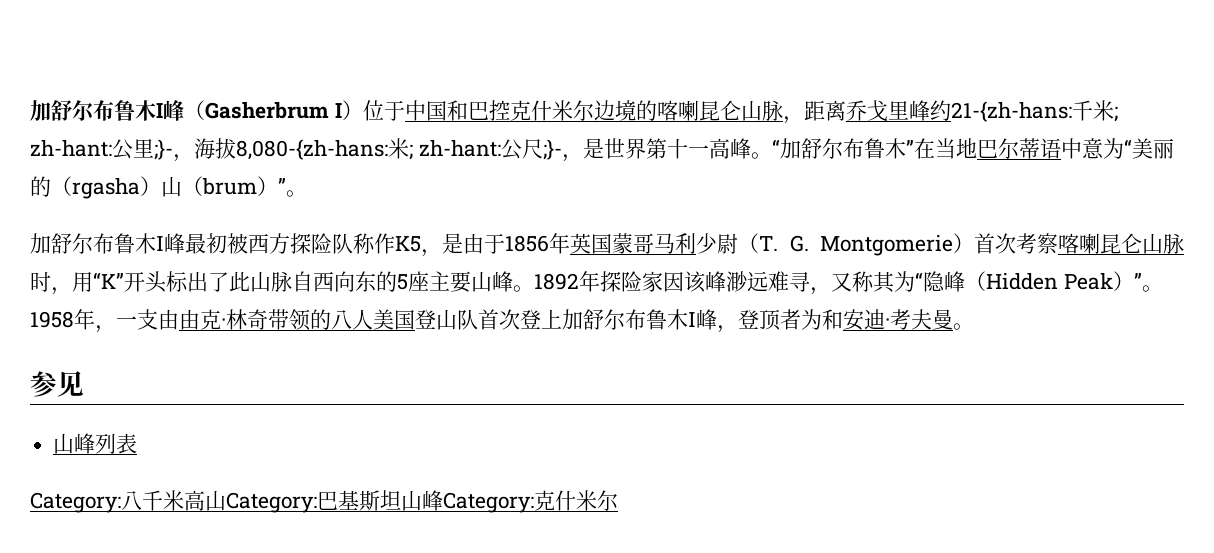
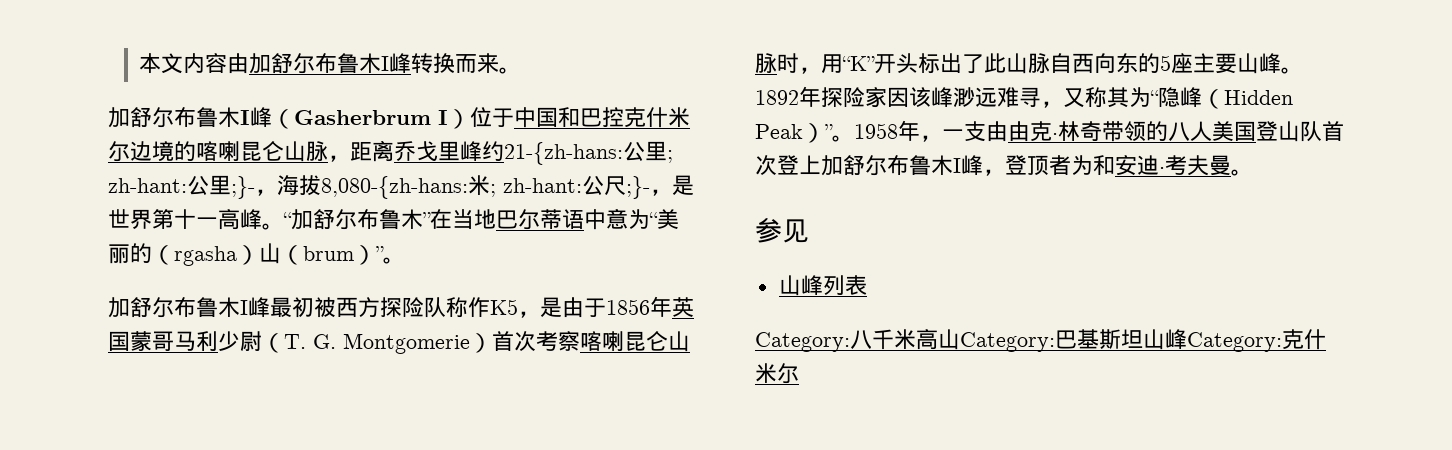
(30, 110) none -> [139,53,522,74] 本文内容由加舒尔布鲁木I峰转换而来。 //
[1071,100,1114,121] 千米 -> [623,141,667,161] 公里

